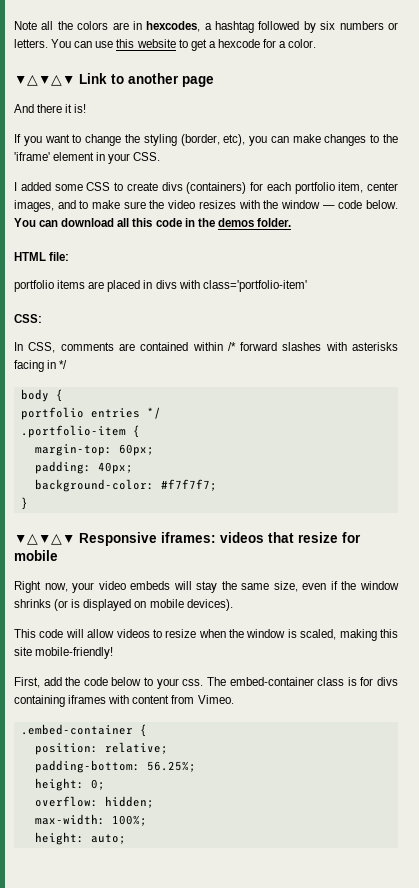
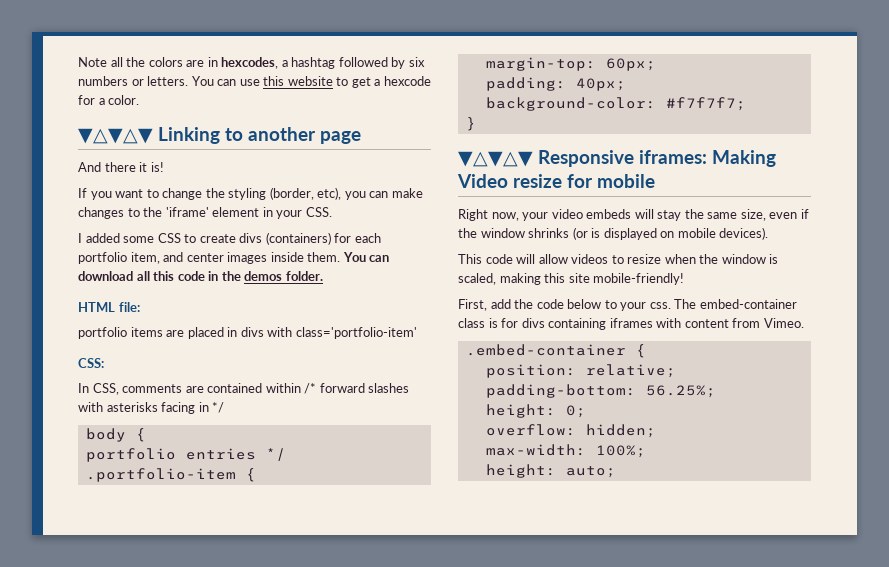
[79,73,107,84] Link -> [158,127,220,144] Linking
[367,182,398,191] [14,200,398,212] center images, and to make sure the video resizes with the window — code below. -> [163,252,341,264] and center images inside them.
[220,532,294,543] videos that -> [712,150,776,167] [457,174,508,188] Making Video

